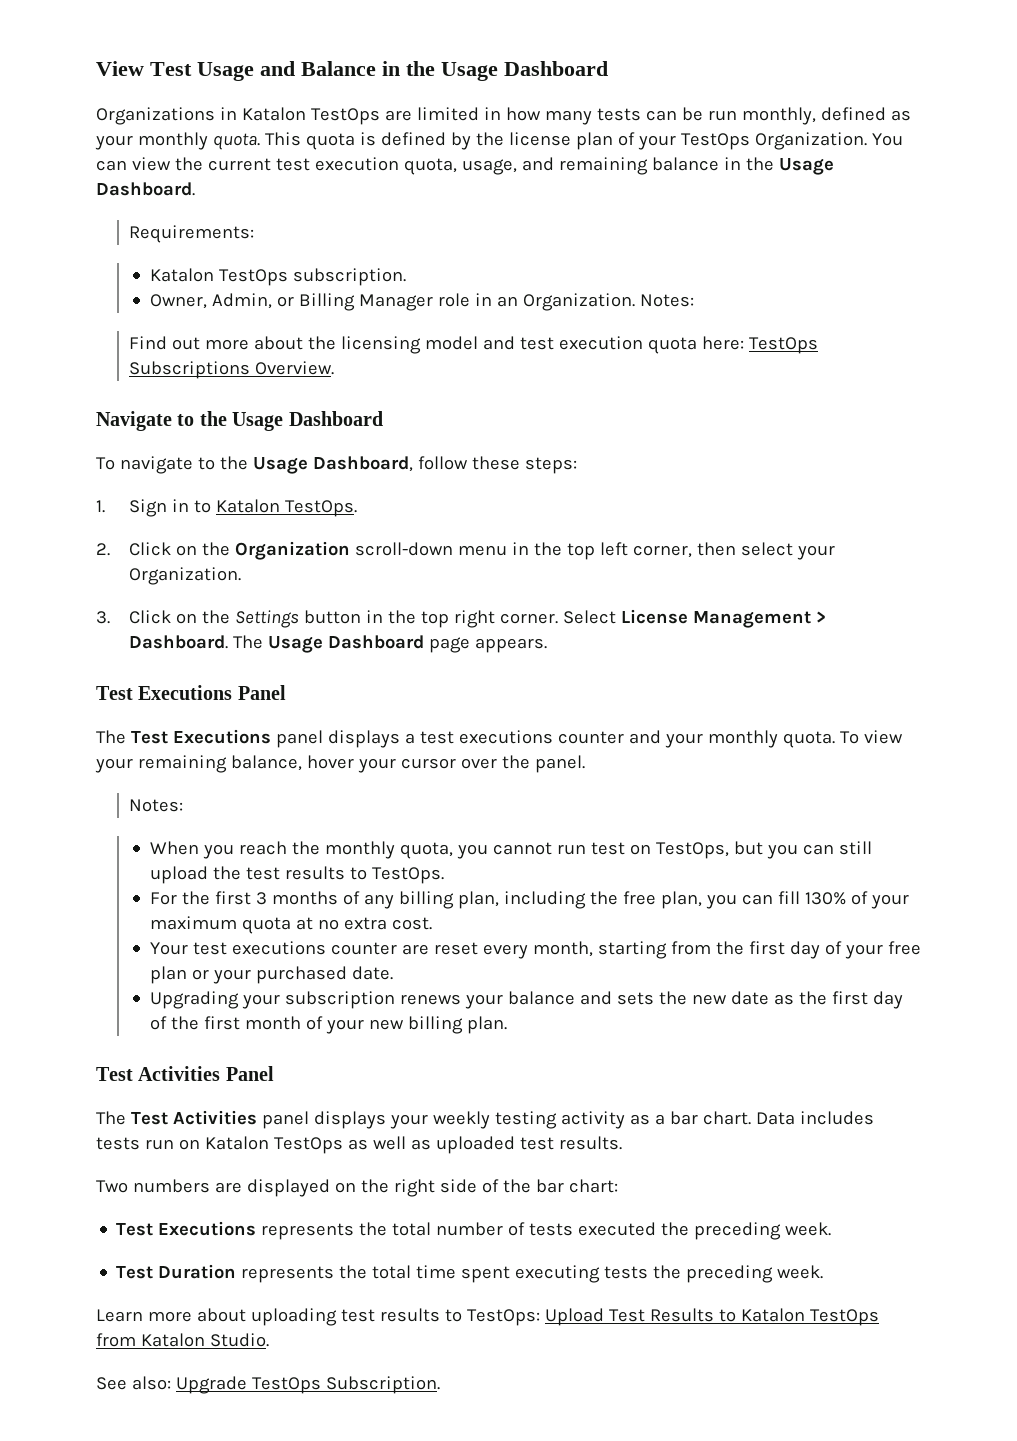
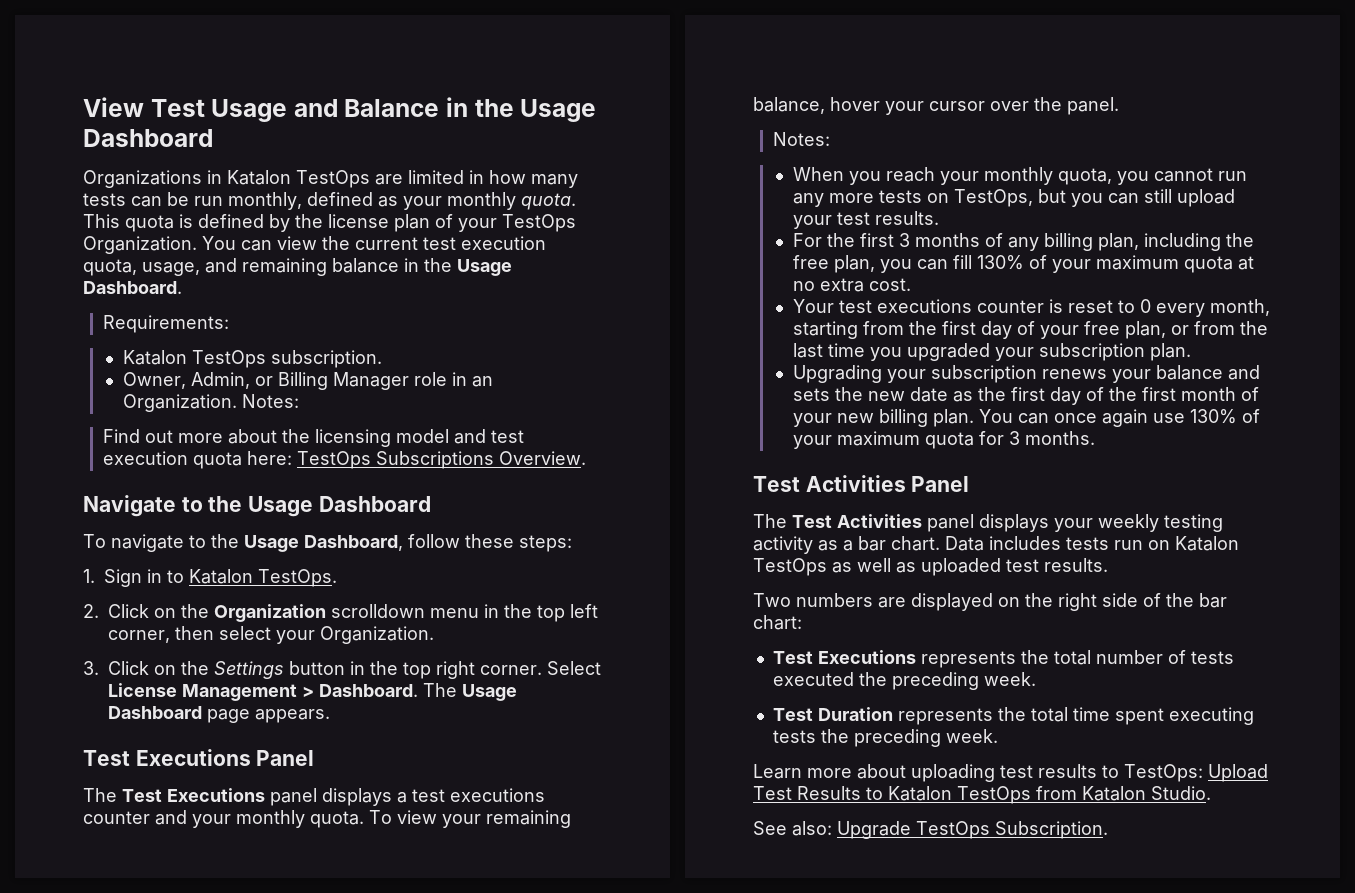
[355,542,454,556] scroll-down -> [331,604,425,618] scrolldown
[291,841,320,855] the -> [939,171,979,185] your
[590,842,625,855] test -> [792,190,922,207] any more tests
[212,866,444,884] the test results to TestOps. -> [792,211,939,229] your test results.
[401,942,478,955] are reset -> [1048,299,1151,313] is reset to 0
[149,966,393,984] plan or your purchased date. -> [1124,321,1268,339] [792,343,1191,361] plan, or from the last time you upgraded your subscription plan.
(507, 1025) none -> [978,409,1260,427] [792,431,1095,449] You can once again use 130% of your maximum quota for 3 months.

